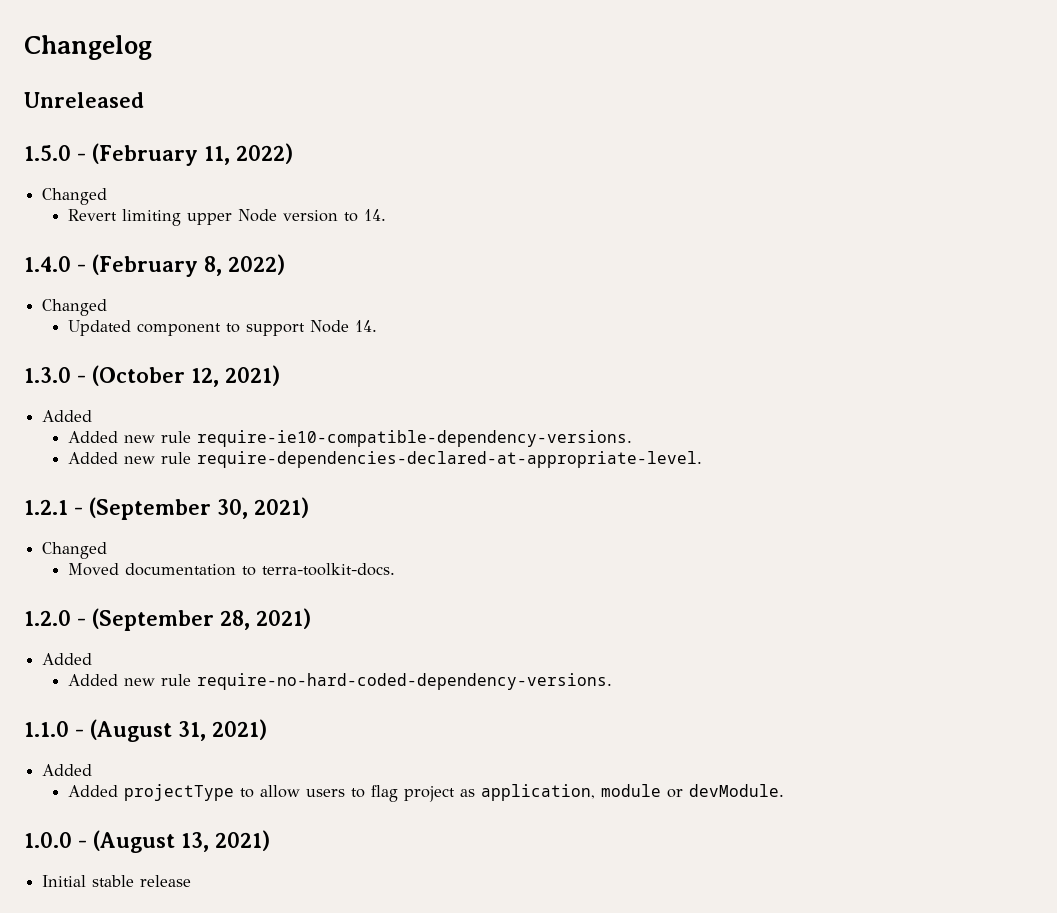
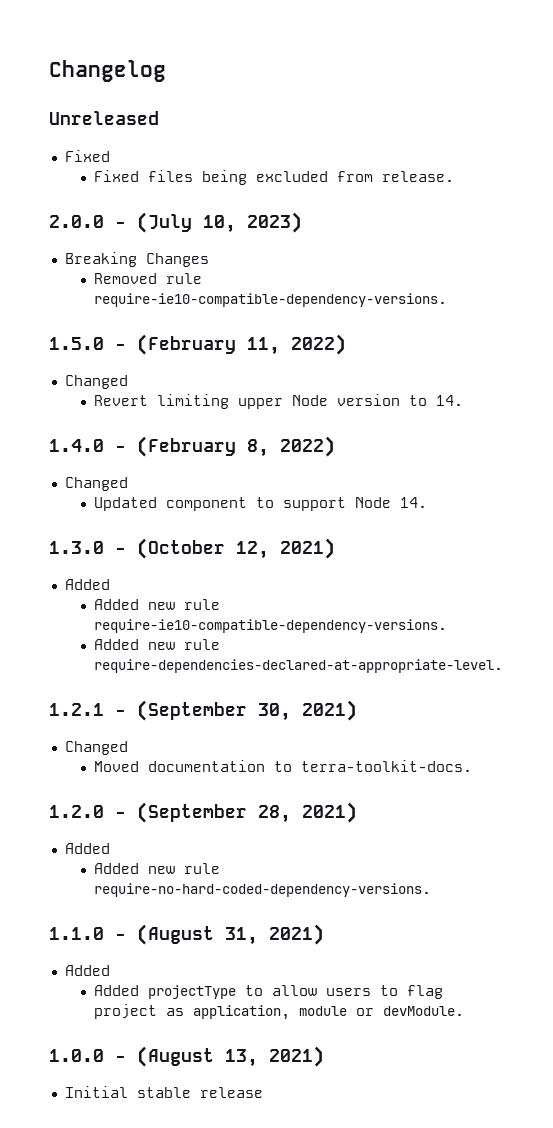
(144, 100) none -> [64,150,110,162] [93,170,454,185] [49,212,302,233] [64,252,209,267] [93,273,202,284] [93,293,447,307] // Fixed // Fixed files being excluded from release. // 2.0.0 - (July 10, 2023) // Breaking Changes // Removed rule require-ie10-compatible-dependency-versions.

